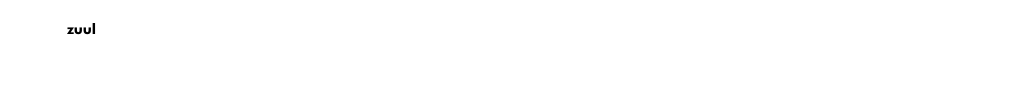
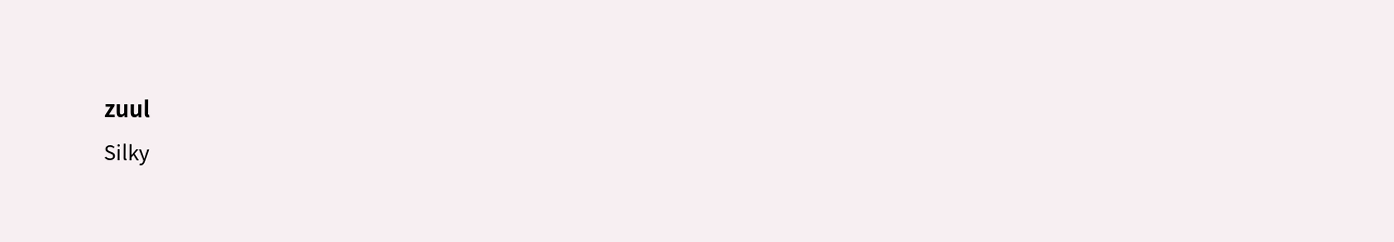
(96, 29) none -> [103,143,150,166] // Silky

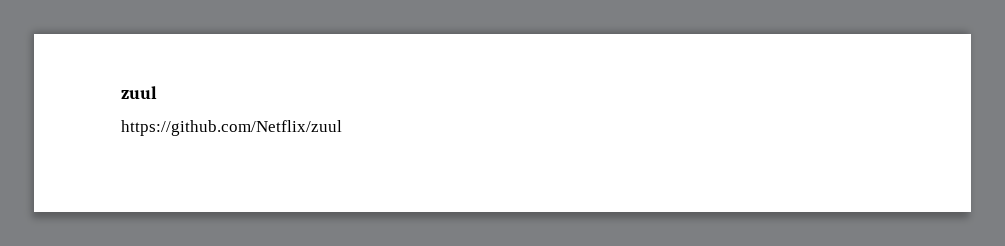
[103,143,150,166] Silky -> [121,120,342,136] https://github.com/Netflix/zuul

